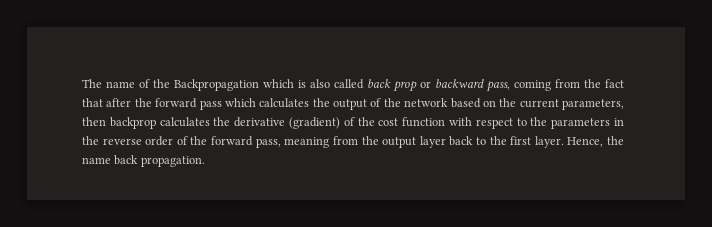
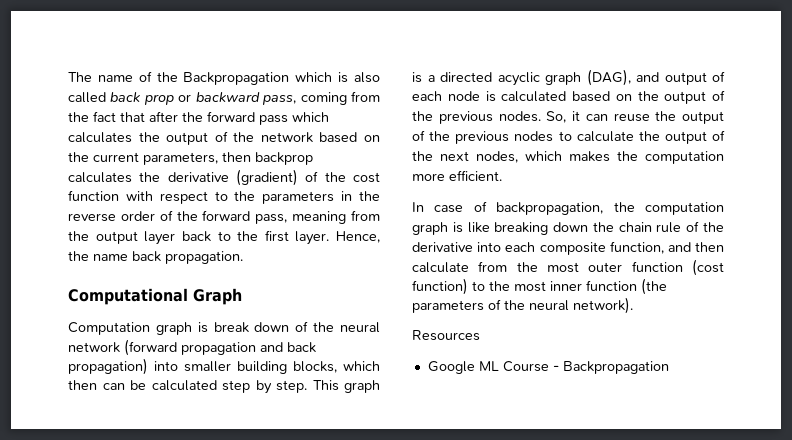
(205, 161) none -> [68,288,242,305] [68,321,380,335] [68,339,316,356] [68,358,380,375] [68,380,380,394] [412,69,725,86] [412,90,725,104] [412,111,724,124] [412,130,725,144] [412,151,724,164] [412,170,502,181] [412,201,724,215] [412,221,724,235] [412,241,724,255] [412,259,724,276] [412,278,667,295] [412,297,633,314] [412,330,480,341] [427,361,669,374] // Computational Graph // Computation graph is break down of the neural network (forward propagation and back propagation) into smaller building blocks, which then can be calculated step by step. This graph is a directed acyclic graph (DAG), and output of each node is calculated based on the output of the previous nodes. So, it can reuse the output of the previous nodes to calculate the output of the next nodes, which makes the computation more efficient. // In case of backpropagation, the computation graph is like breaking down the chain rule of the derivative into each composite function, and then calculate from the most outer function (cost function) to the most inner function (the parameters of the neural network). // Resources // Google ML Course - Backpropagation

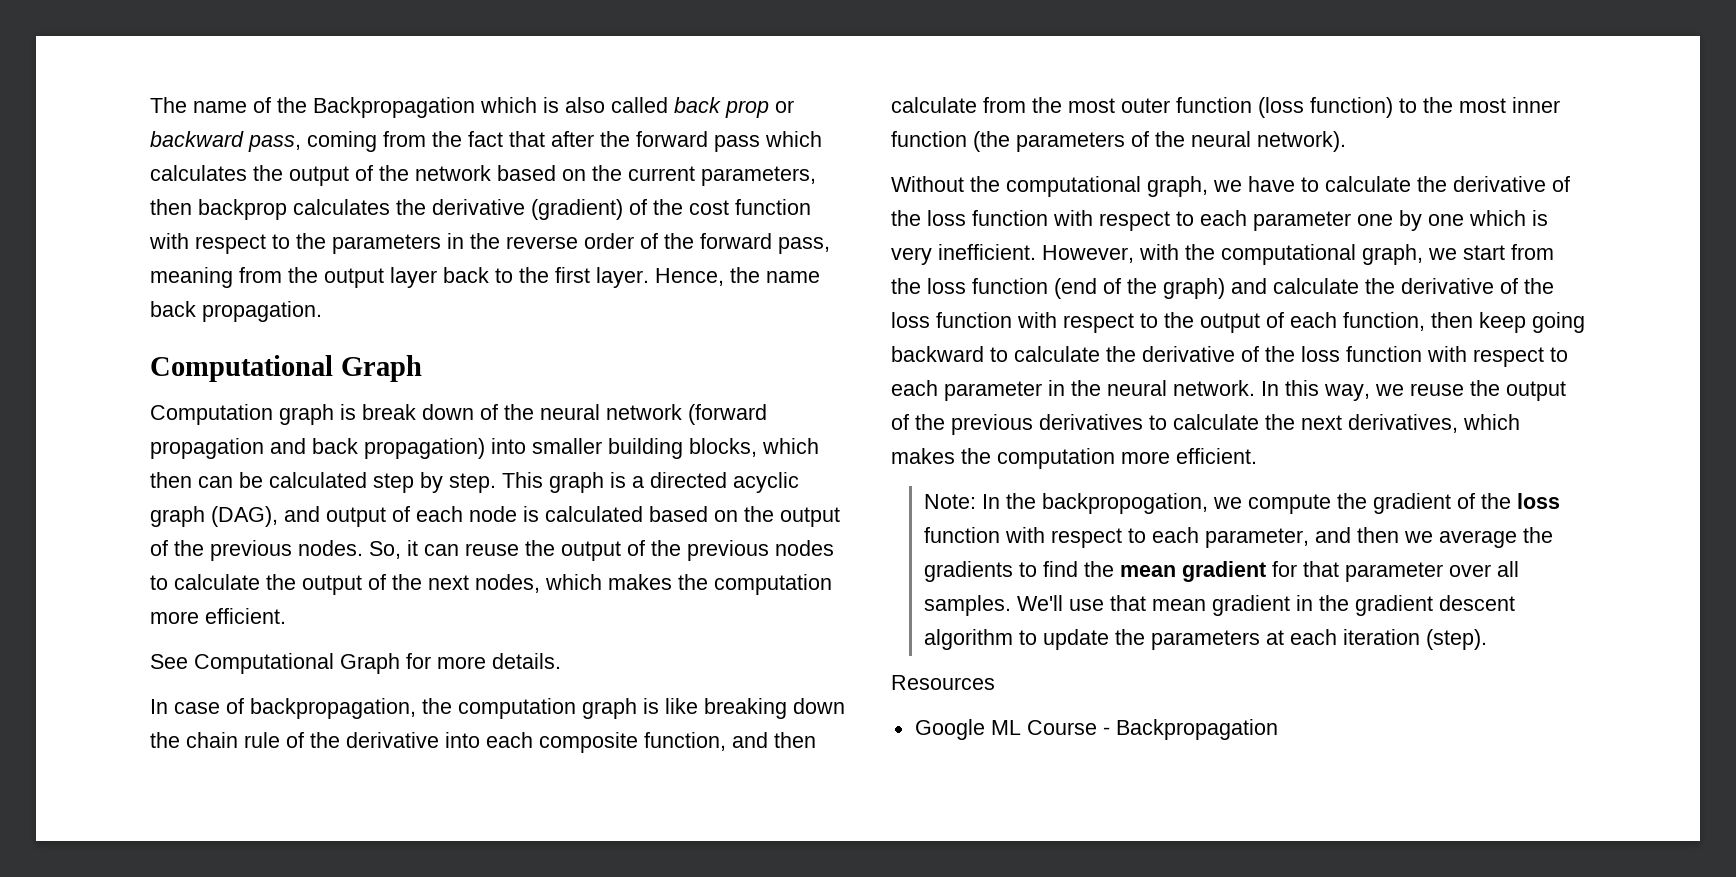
(502, 175) none -> [150,653,561,674] // See Computational Graph for more details.
[692,259,724,276] (cost -> [1258,97,1304,118] (loss
(633, 305) none -> [891,176,1570,197] [891,210,1548,231] [891,244,1554,265] [891,278,1554,299] [891,312,1585,333] [891,346,1568,367] [891,380,1566,401] [891,414,1520,435] [891,448,1257,469] [923,493,1560,514] [923,527,1553,548] [923,561,1519,582] [923,595,1515,616] [923,629,1487,650] // Without the computational graph, we have to calculate the derivative of the loss function with respect to each parameter one by one which is very inefficient. However, with the computational graph, we start from the loss function (end of the graph) and calculate the derivative of the loss function with respect to the output of each function, then keep going backward to calculate the derivative of the loss function with respect to each parameter in the neural network. In this way, we reuse the output of the previous derivatives to calculate the next derivatives, which makes the computation more efficient. // Note: In the backpropogation, we compute the gradient of the loss function with respect to each parameter, and then we average the gradients to find the mean gradient for that parameter over all samples. We'll use that mean gradient in the gradient descent algorithm to update the parameters at each iteration (step).

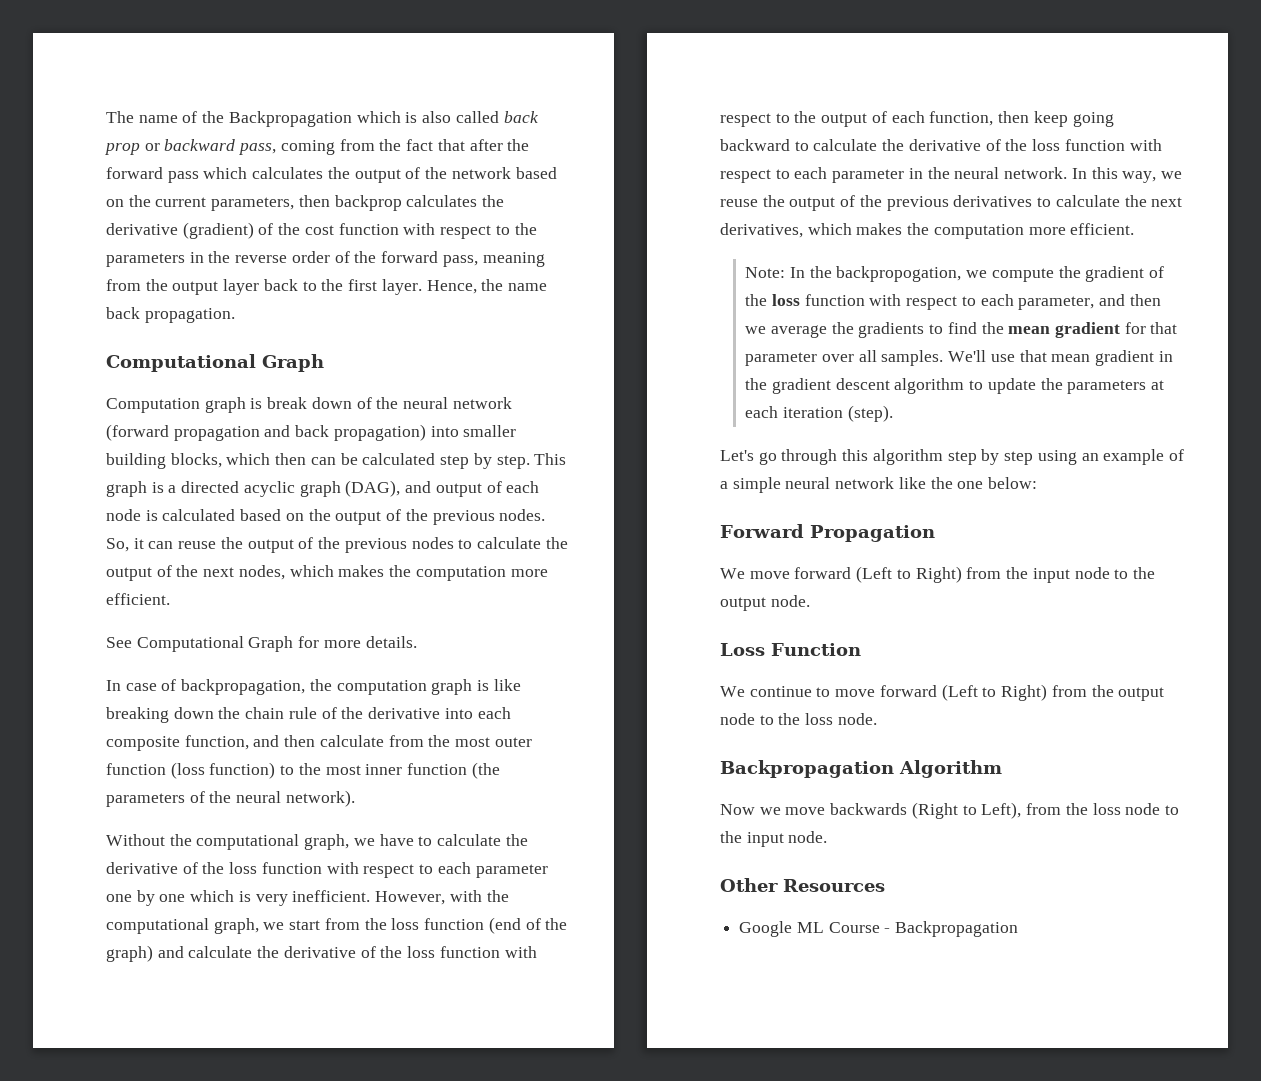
(1487, 639) none -> [720,449,1184,465] [720,477,1038,493] [720,524,935,542] [720,566,1155,583] [720,595,810,611] [720,643,861,656] [720,684,1165,701] [720,713,877,725] [720,760,1002,778] [720,802,1179,819] [720,831,828,847] [720,878,778,892] Let's go through this algorithm step by step using an example of a simple neural network like the one below: // Forward Propagation // We move forward (Left to Right) from the input node to the output node. // Loss Function // We continue to move forward (Left to Right) from the output node to the loss node. // Backpropagation Algorithm // Now we move backwards (Right to Left), from the loss node to the input node. // Other

